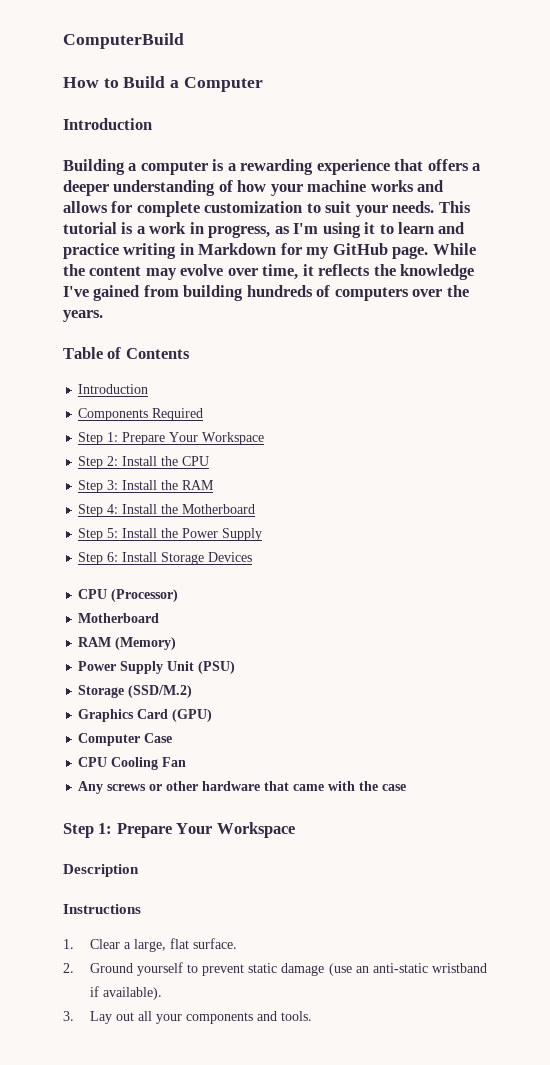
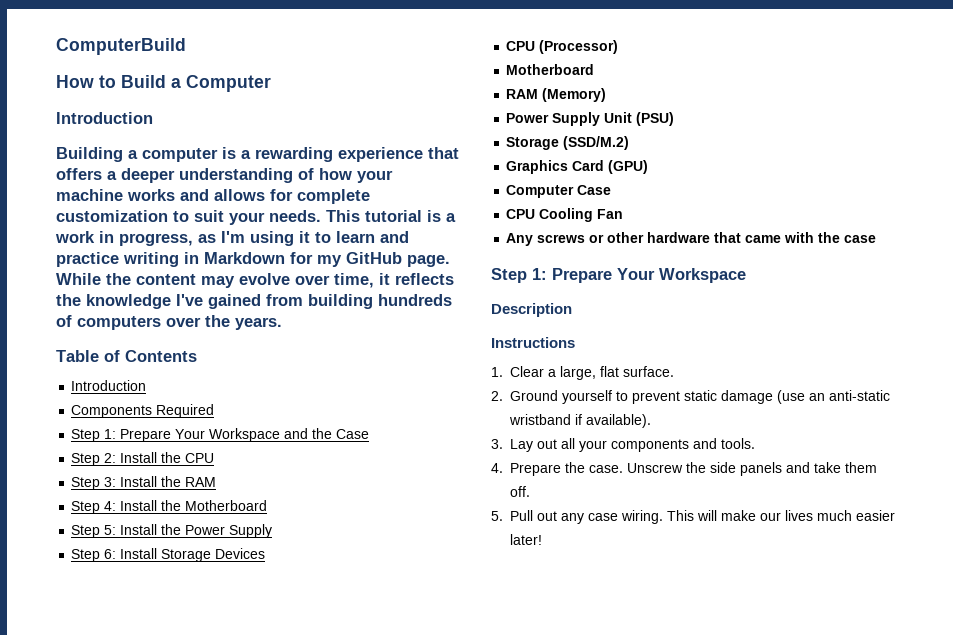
(265, 438) none -> [284,428,370,439] and the Case
(312, 1016) none -> [491,462,878,476] [510,486,531,497] [491,510,896,524] [510,534,543,545] // 4. Prepare the case. Unscrew the side panels and take them off. // 5. Pull out any case wiring. This will make our lives much easier later!

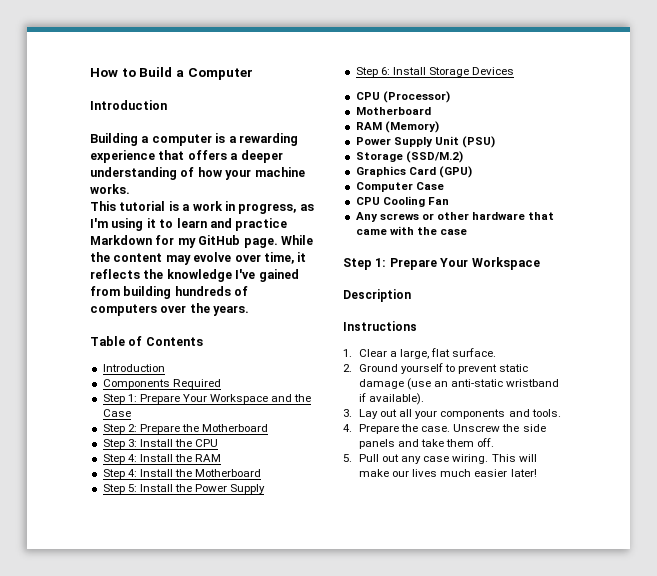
[56,38,186,55] ComputerBuild // -> (90, 72) none
[127,189,370,204] [56,210,321,225] works and allows for complete customization to suit your needs. -> [90,184,130,194] works. //
[123,252,199,267] writing in -> (288, 224) none
(117, 458) none -> [139,424,269,434] [102,439,137,449] Prepare the Motherboard // Step 3:
[104,477,117,487] 3: -> [127,454,137,462] 4:

